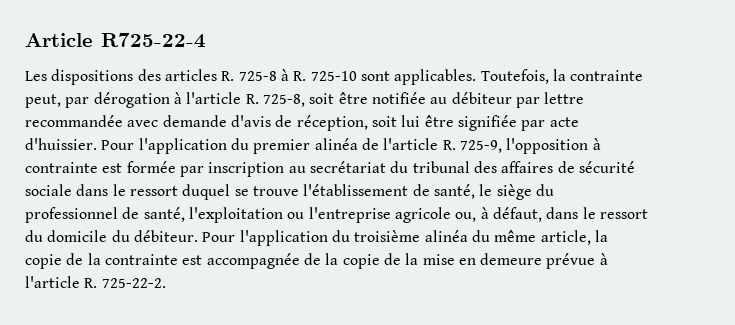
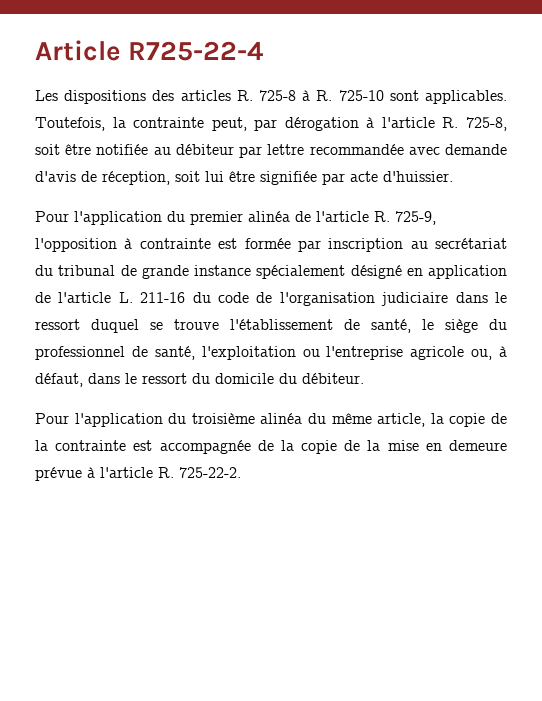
(97, 144) none -> (453, 176) //
[473,161,635,173] [25,184,72,196] des affaires de sécurité sociale -> [120,265,507,279] [35,292,449,306] de grande instance spécialement désigné en application de l'article L. 211-16 du code de l'organisation judiciaire
(198, 236) none -> (364, 378) //

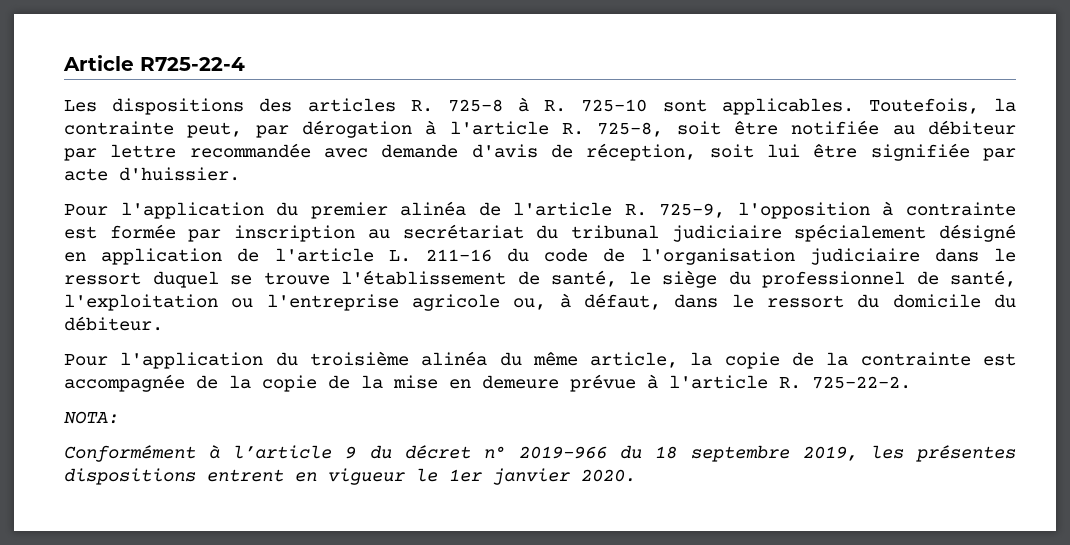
[120,265,251,279] de grande instance -> [671,225,782,242] judiciaire
(241, 472) none -> [64,411,119,424] [64,445,1017,462] [64,468,636,485] // NOTA: // Conformément à l’article 9 du décret n° 2019-966 du 18 septembre 2019, les présentes dispositions entrent en vigueur le 1er janvier 2020.

